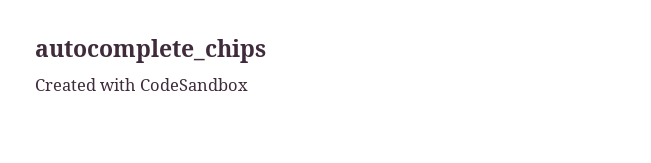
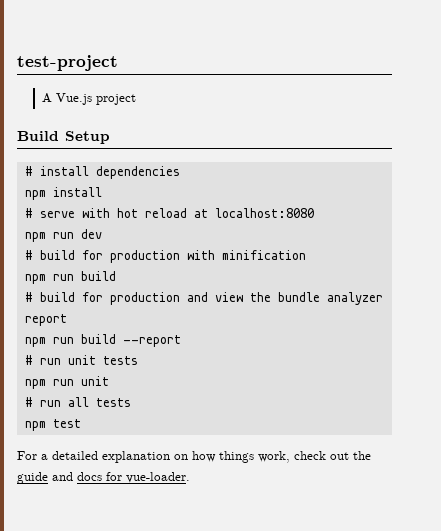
[35,39,266,63] [35,78,248,91] autocomplete_chips // Created with CodeSandbox -> [17,55,118,71] [42,93,137,105] [17,131,110,144] [24,166,180,179] [24,187,102,200] [24,208,314,218] [24,229,102,242] [24,250,306,263] [24,271,116,284] [24,292,383,305] [24,314,67,326] [24,334,181,347] [24,355,138,365] [24,376,109,389] [24,397,131,407] [24,419,81,431] [17,451,371,463] [17,472,190,484] test-project // A Vue.js project // Build Setup // # install dependencies // npm install // # serve with hot reload at localhost:8080 // npm run dev // # build for production with minification // npm run build // # build for production and view the bundle analyzer report // npm run build --report // # run unit tests // npm run unit // # run all tests // npm test // For a detailed explanation on how things work, check out the guide and docs for vue-loader.

